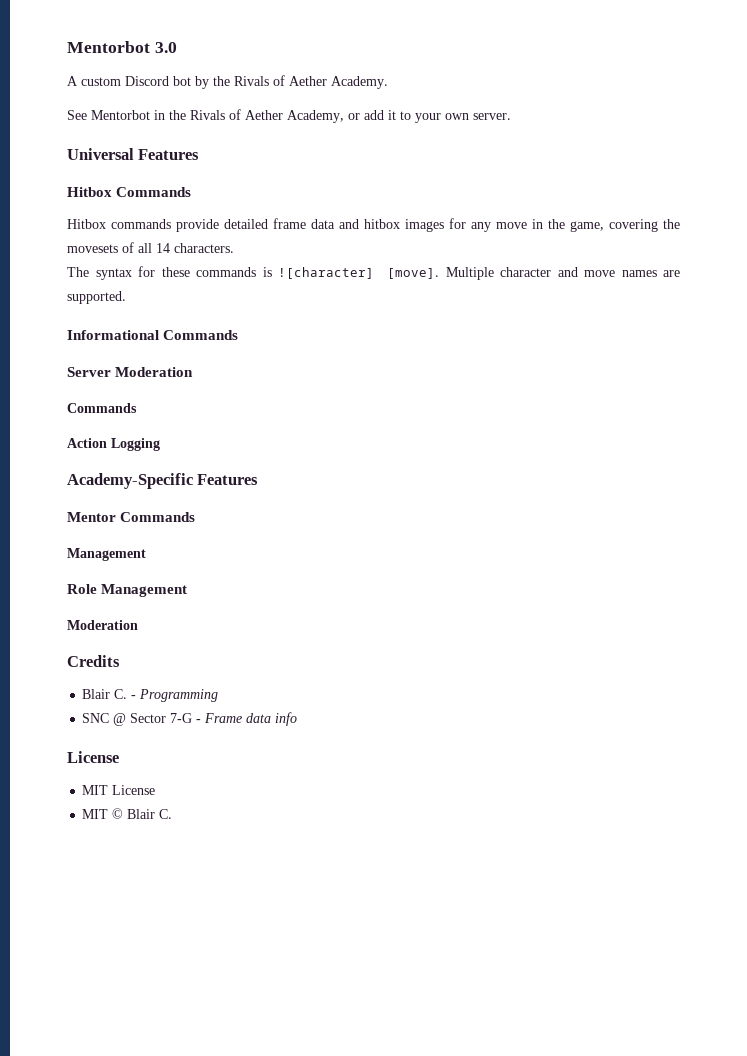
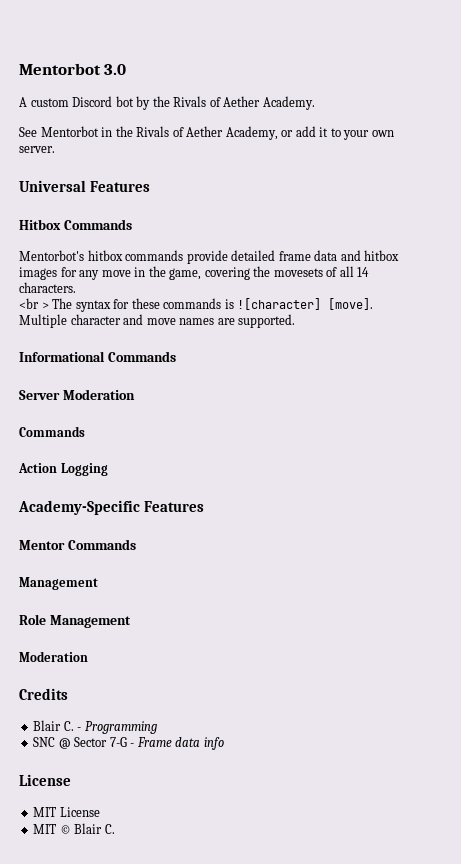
[67,219,106,229] Hitbox -> [19,250,123,261] Mentorbot's hitbox
(234, 248) none -> [19,298,49,309] <br >

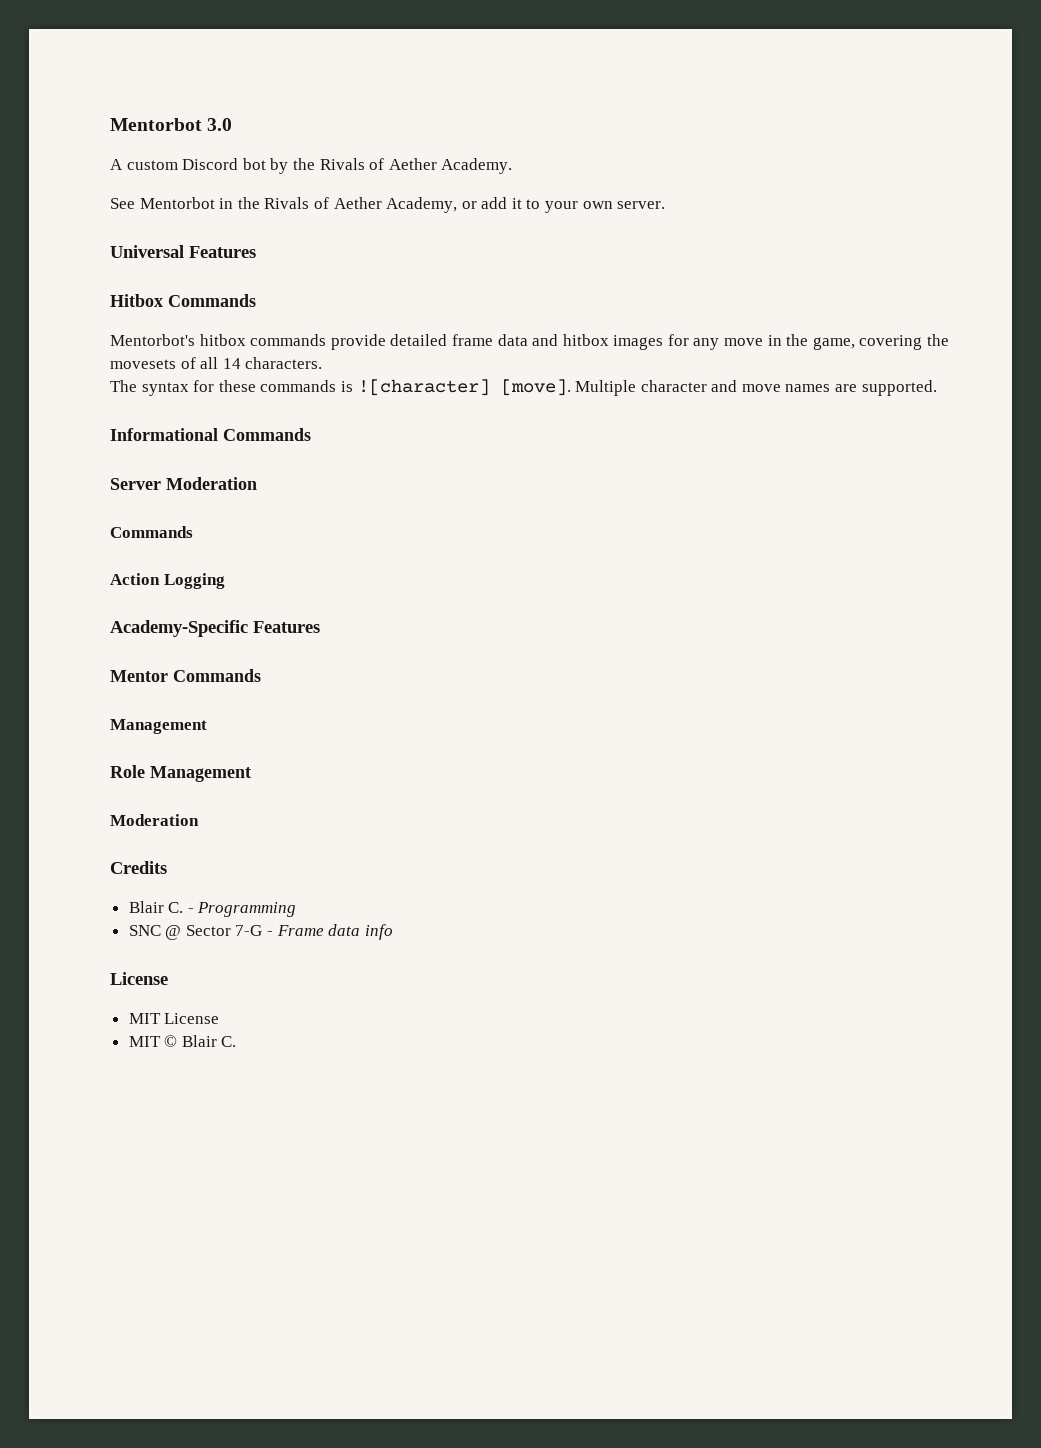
[19,298,49,309] <br > -> (323, 363) none

